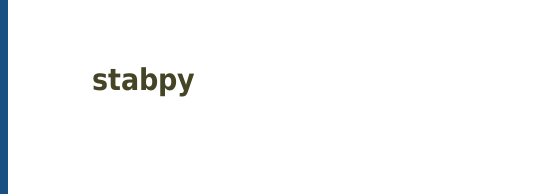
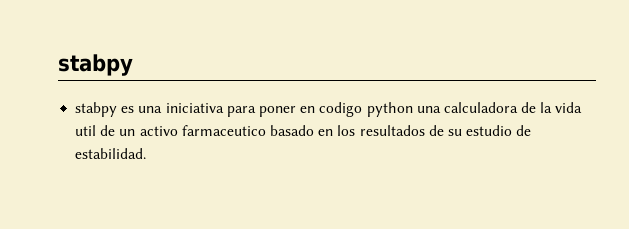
[92,67,195,97] stabpy -> [58,54,133,76] [75,102,583,117] [75,125,532,136] [75,148,147,159] stabpy // stabpy es una iniciativa para poner en codigo python una calculadora de la vida util de un activo farmaceutico basado en los resultados de su estudio de estabilidad.

